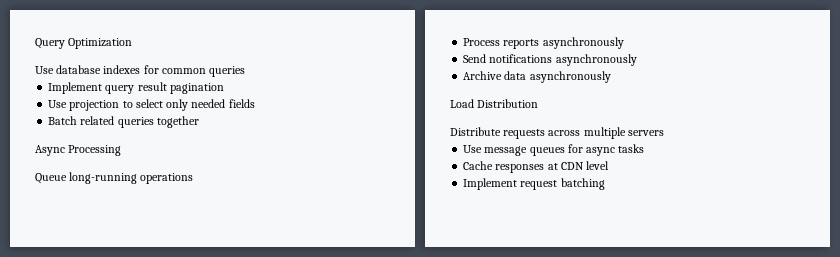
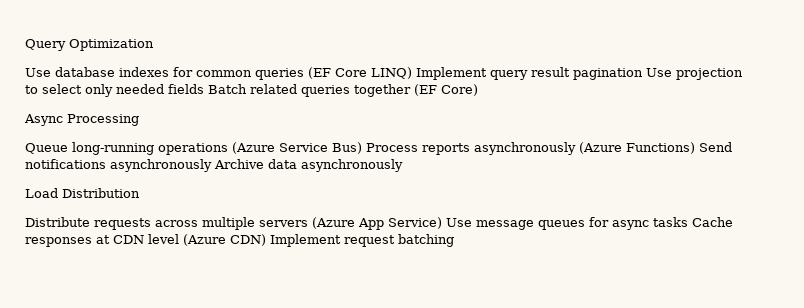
(246, 71) // -> [308,67,412,79] (EF Core LINQ)
(224, 88) // -> (643, 74) none
(255, 103) // -> (204, 89) none
(199, 122) none -> [414,84,478,96] (EF Core)
(194, 178) // -> [232,142,362,154] (Azure Service Bus)
(624, 43) // -> [579,142,695,154] (Azure Functions)
(637, 60) // -> (212, 165) none
(664, 133) // -> [312,217,442,230] (Azure App Service)
(645, 148) // -> (688, 222) none
(610, 165) // -> [183,234,266,246] (Azure CDN)

